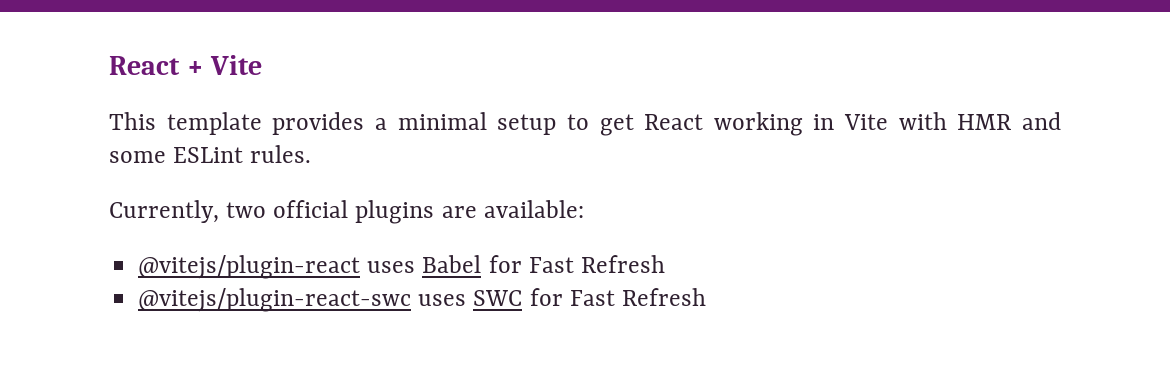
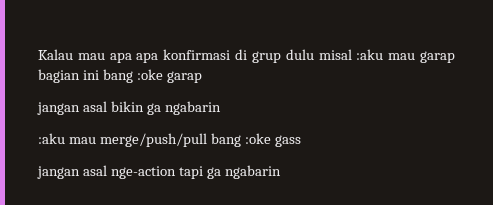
[109,55,263,75] [109,112,1061,136] [109,145,312,163] [109,200,584,224] [138,255,665,279] [138,288,706,312] React + Vite // This template provides a minimal setup to get React working in Vite with HMR and some ESLint rules. // Currently, two official plugins are available: // @vitejs/plugin-react uses Babel for Fast Refresh // @vitejs/plugin-react-swc uses SWC for Fast Refresh -> [38,49,455,63] [38,69,202,83] [37,101,221,115] [38,133,301,147] [37,165,281,179] Kalau mau apa apa konfirmasi di grup dulu misal :aku mau garap bagian ini bang :oke garap // jangan asal bikin ga ngabarin // :aku mau merge/push/pull bang :oke gass // jangan asal nge-action tapi ga ngabarin

